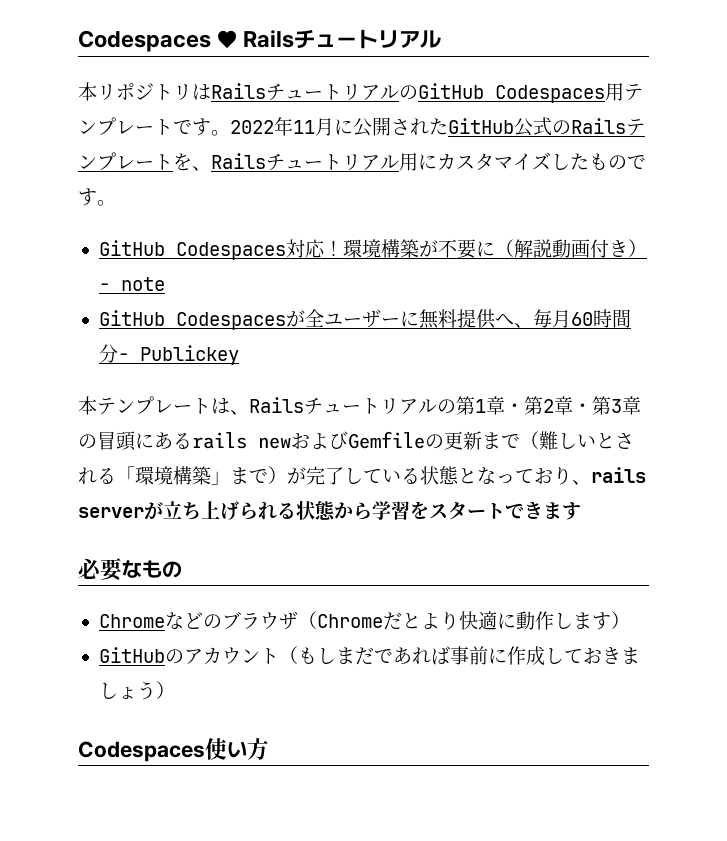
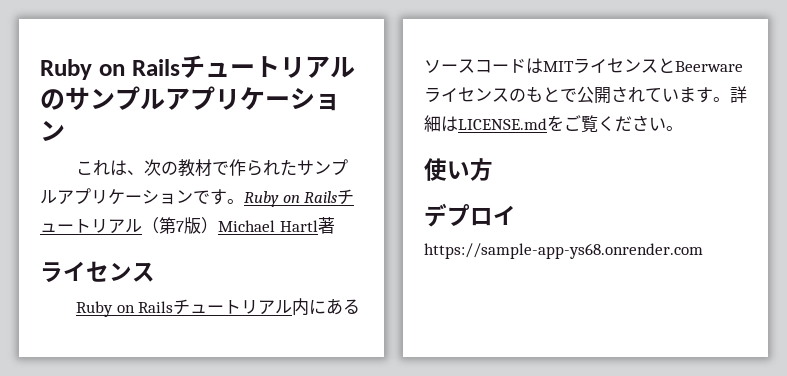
[78,29,442,52] [78,82,643,103] [78,117,645,137] [78,152,646,171] [78,188,116,206] [98,239,647,260] [98,277,165,291] [98,309,631,330] [98,344,239,365] [78,396,641,415] [78,431,634,451] [78,466,646,485] [78,501,581,521] [78,558,182,581] [98,611,630,630] [98,646,640,666] [98,681,175,700] [78,741,205,762] Codespaces ♥ Railsチュートリアル // 本リポジトリはRailsチュートリアルのGitHub Codespaces用テンプレートです。2022年11月に公開されたGitHub公式のRailsテンプレートを、Railsチュートリアル用にカスタマイズしたものです。 // GitHub Codespaces対応！環境構築が不要に（解説動画付き）- note // GitHub Codespacesが全ユーザーに無料提供へ、毎月60時間分- Publickey // 本テンプレートは、Railsチュートリアルの第1章・第2章・第3章の冒頭にあるrails newおよびGemfileの更新まで（難しいとされる「環境構築」まで）が完了している状態となっており、rails serverが立ち上げられる状態から学習をスタートできます // 必要なもの // Chromeなどのブラウザ（Chromeだとより快適に動作します） // GitHubのアカウント（もしまだであれば事前に作成しておきましょう） // Codespaces -> [40,55,355,80] [40,86,340,111] [40,121,65,141] [76,159,349,177] [40,188,355,207] [40,217,335,234] [40,261,155,283] [76,298,361,317] [424,58,743,74] [424,86,747,104] [424,115,683,133] Ruby on Railsチュートリアルのサンプルアプリケーション // これは、次の教材で作られたサンプルアプリケーションです。Ruby on Railsチュートリアル（第7版）Michael Hartl著 // ライセンス // Ruby on Railsチュートリアル内にあるソースコードはMITライセンスとBeerwareライセンスのもとで公開されています。詳細はLICENSE.mdをご覧ください。 //
(269, 749) none -> [424,203,516,227] [424,243,703,259] // デプロイ // https://sample-app-ys68.onrender.com

